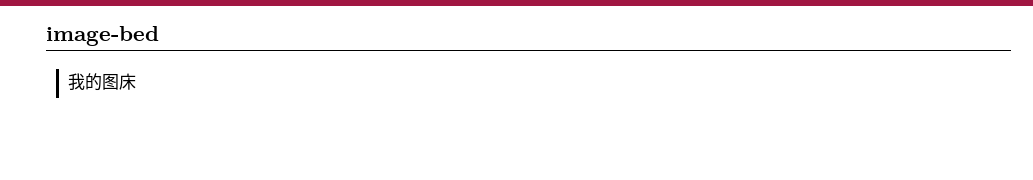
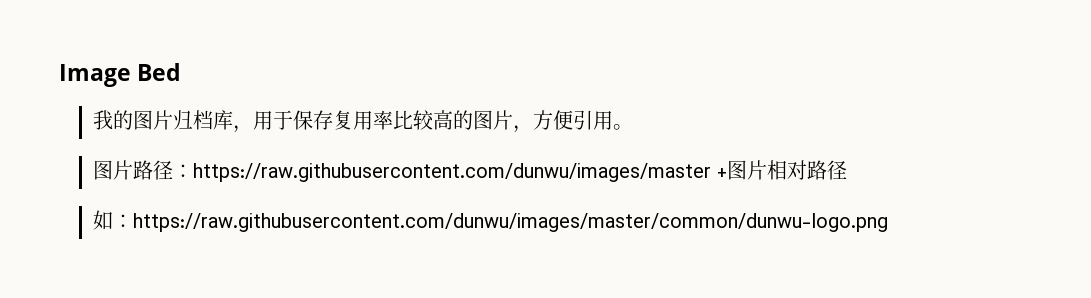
[46,26,159,46] image-bed -> [59,63,182,87] Image Bed
[119,73,137,90] 床 -> [153,110,634,133] [93,160,847,182] [93,210,889,232] 片归档库，用于保存复用率比较高的图片，方便引用。 // 图片路径：https://raw.githubusercontent.com/dunwu/images/master +图片相对路径 // 如：https://raw.githubusercontent.com/dunwu/images/master/common/dunwu-logo.png

